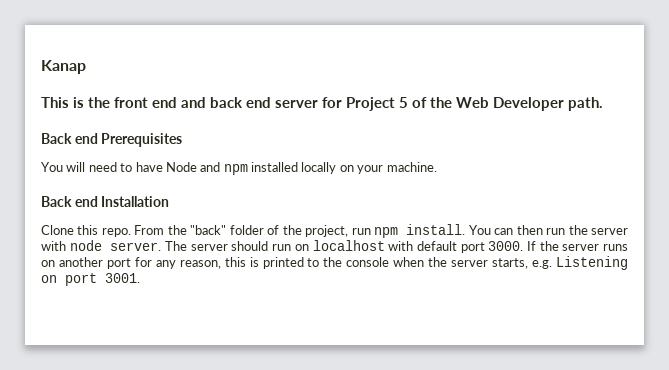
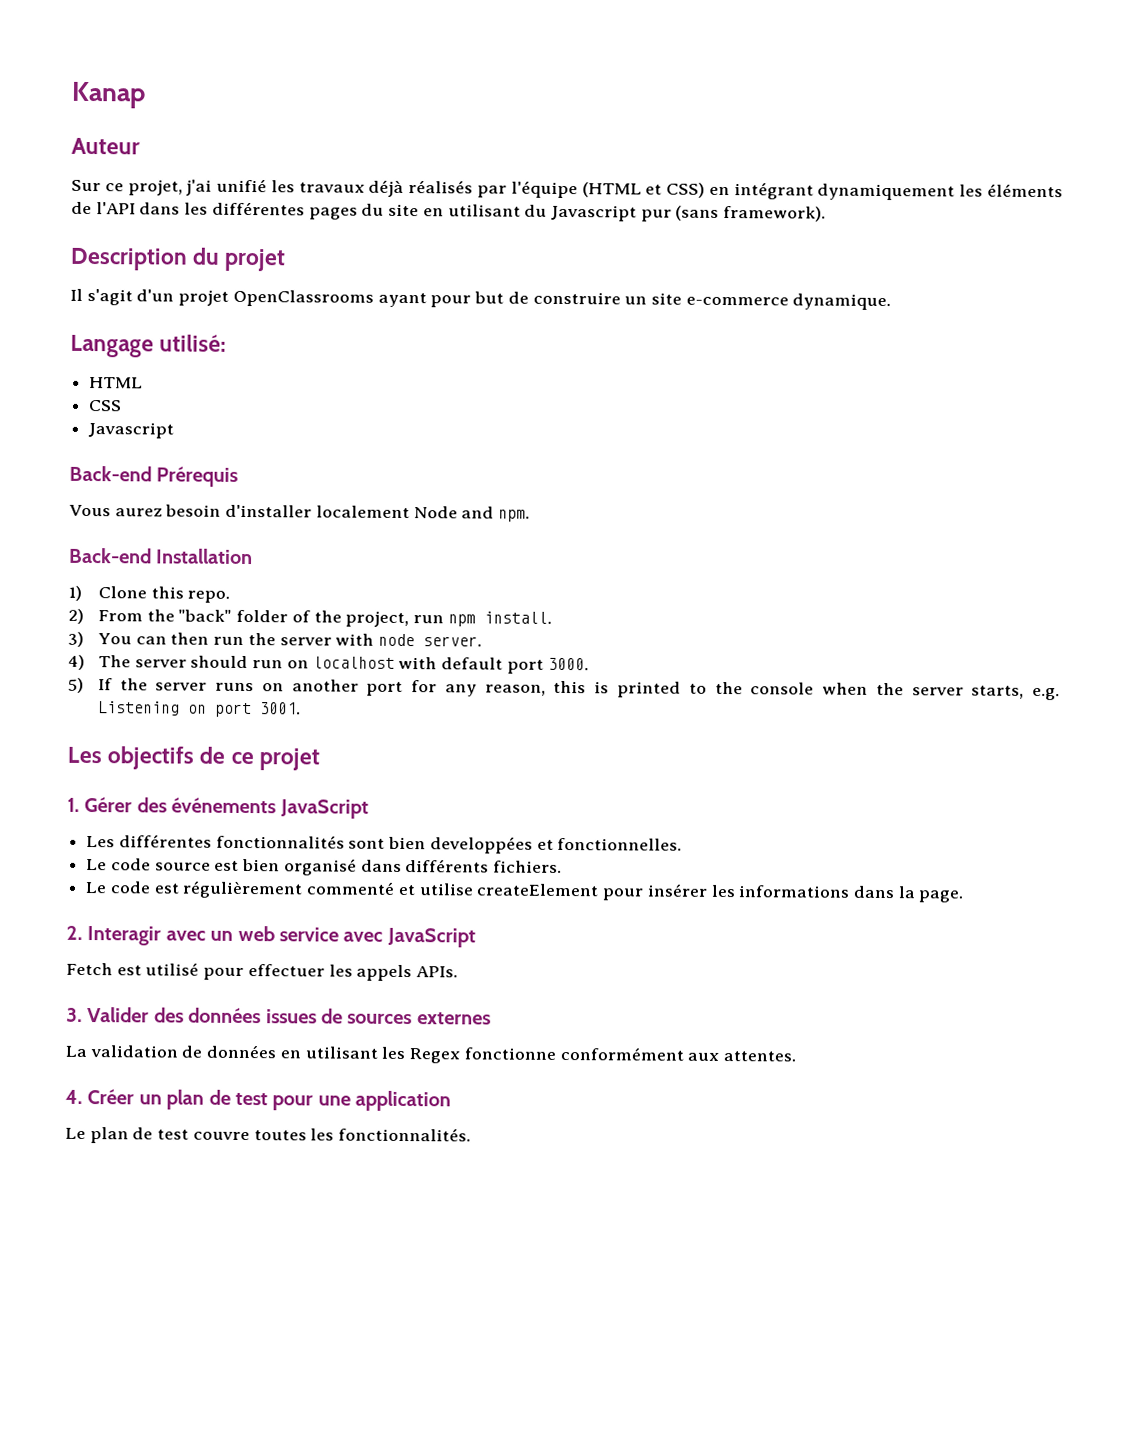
[41,97,603,111] [41,133,183,147] [41,162,437,175] [41,196,98,207] This is the front end and back end server for Project 5 of the Web Developer path. // Back end Prerequisites // You will need to have Node and npm installed locally on your machine. // Back end -> [71,137,140,155] [71,178,1064,201] [71,201,827,222] [70,247,286,272] [70,288,892,311] [70,334,227,358] [89,377,144,389] [88,400,123,412] [88,422,175,439] [69,465,239,487] [69,504,531,522] [69,547,152,564] Auteur // Sur ce projet, j'ai unifié les travaux déjà réalisés par l'équipe (HTML et CSS) en intégrant dynamiquement les éléments de l'API dans les différentes pages du site en utilisant du Javascript pur (sans framework). // Description du projet // Il s'agit d'un projet OpenClassrooms ayant pour but de construire un site e-commerce dynamique. // Langage utilisé: // HTML // CSS // Javascript // Back-end Prérequis // Vous aurez besoin d'installer localement Node and npm. // Back-end
(170, 201) none -> [68,585,82,601] 1)
(131, 232) none -> [68,608,84,624] // 2)
(466, 229) none -> [68,631,84,647] // 3)
(162, 246) none -> [68,654,85,670] // 4)
(524, 246) none -> [68,677,84,693] // 5)
(140, 278) none -> [67,746,320,771] [67,796,369,819] [86,834,683,854] [86,858,563,876] [85,880,964,903] [66,925,476,948] [66,962,459,982] [66,1007,491,1025] [65,1044,796,1064] [65,1089,452,1112] [65,1127,472,1144] // Les objectifs de ce projet // 1. Gérer des événements JavaScript // Les différentes fonctionnalités sont bien developpées et fonctionnelles. // Le code source est bien organisé dans différents fichiers. // Le code est régulièrement commenté et utilise createElement pour insérer les informations dans la page. // 2. Interagir avec un web service avec JavaScript // Fetch est utilisé pour effectuer les appels APIs. // 3. Valider des données issues de sources externes // La validation de données en utilisant les Regex fonctionne conformément aux attentes. // 4. Créer un plan de test pour une application // Le plan de test couvre toutes les fonctionnalités.

